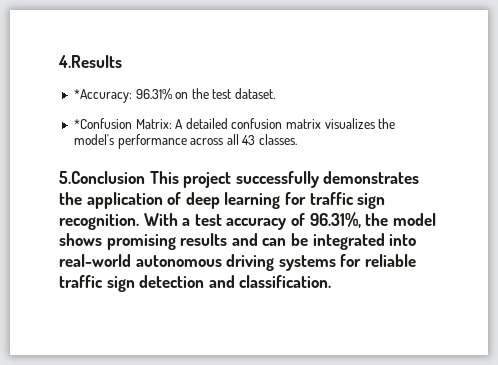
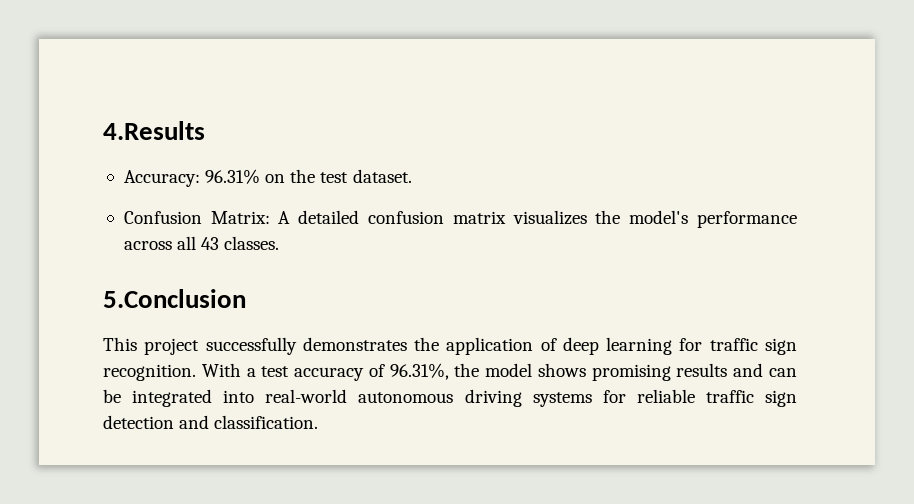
[73,89,132,103] *Accuracy: -> [123,170,200,187] Accuracy:
[73,118,132,129] *Confusion -> [123,211,202,224] Confusion
(145, 177) none -> (246, 298) //

